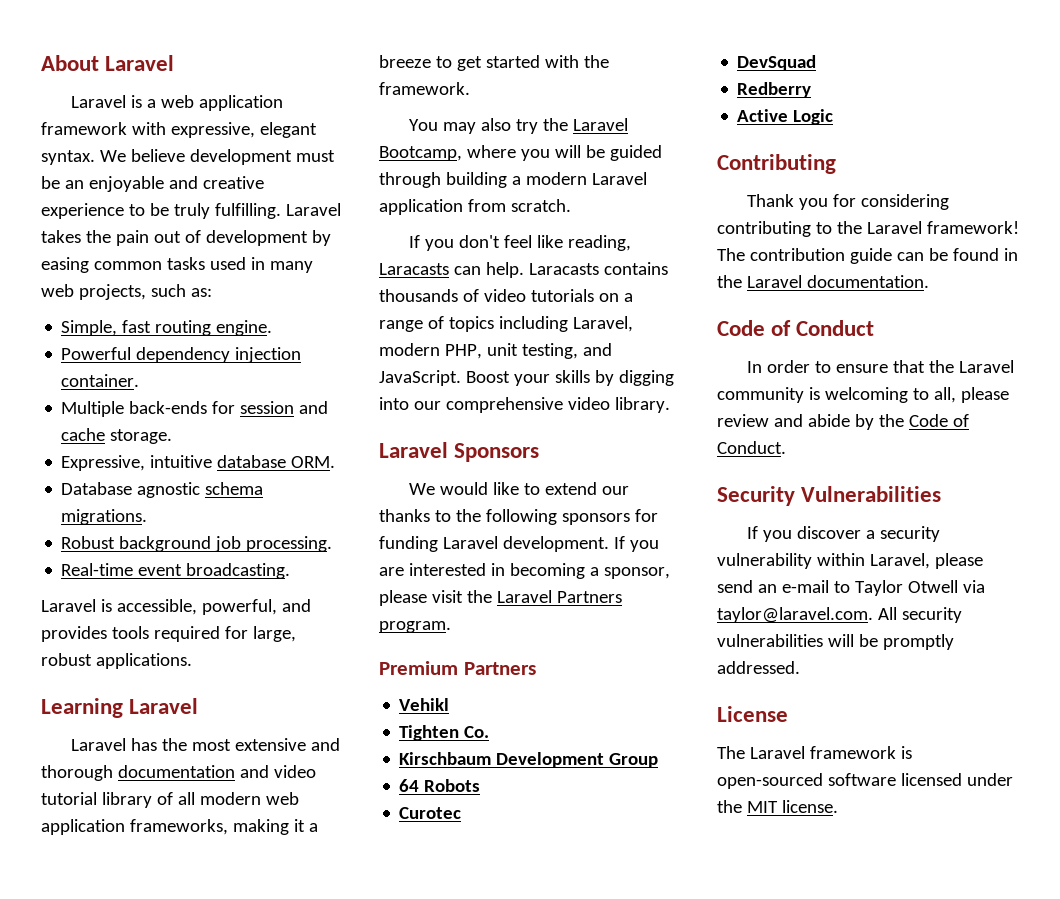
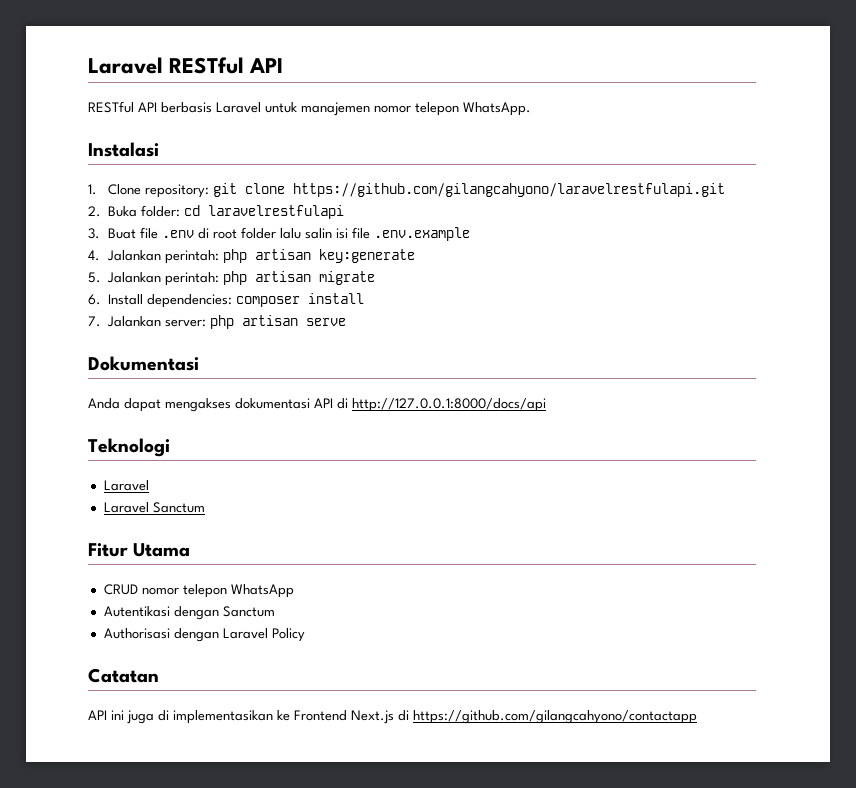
[41,55,175,71] [71,95,284,111] [41,122,317,138] [41,149,335,165] [41,176,264,192] [41,203,341,219] [41,230,331,246] [41,257,313,273] [41,284,212,300] [61,320,273,336] [61,347,302,363] [61,374,140,387] [61,401,329,417] [61,428,173,444] [61,455,336,471] [61,482,264,498] [61,509,148,525] [61,536,333,552] [61,563,291,579] [41,599,311,615] [41,626,296,642] [41,653,192,669] [41,698,199,718] [71,738,341,751] [41,765,316,781] [41,792,299,808] [41,819,318,835] [379,55,609,71] [379,82,470,95] [409,118,629,134] [379,145,662,161] [379,172,647,188] [379,199,571,215] [409,235,632,251] [379,262,668,278] [379,289,633,302] [379,316,633,332] [379,343,612,359] [379,370,674,386] [379,397,670,413] [379,442,540,462] [409,482,630,495] [379,509,658,525] [379,536,659,552] [379,563,670,579] [379,590,622,606] [379,621,451,633] [379,661,536,675] [399,698,450,711] [399,725,490,741] [399,752,659,768] [399,779,481,792] [399,807,462,819] [737,55,817,71] [737,82,812,98] [737,109,834,125] [717,154,836,174] [747,194,950,210] [717,221,1019,237] [717,248,1018,264] [717,275,929,288] [717,320,875,336] [747,360,1015,373] [717,387,1009,403] [717,414,969,430] [717,441,786,454] [717,486,942,506] [747,526,941,542] [717,553,983,569] [717,580,985,596] [717,607,962,623] [717,634,954,650] [717,661,800,674] [717,706,788,722] [717,746,912,759] [717,773,1013,789] [717,800,838,813] About Laravel // Laravel is a web application framework with expressive, elegant syntax. We believe development must be an enjoyable and creative experience to be truly fulfilling. Laravel takes the pain out of development by easing common tasks used in many web projects, such as: // Simple, fast routing engine. // Powerful dependency injection container. // Multiple back-ends for session and cache storage. // Expressive, intuitive database ORM. // Database agnostic schema migrations. // Robust background job processing. // Real-time event broadcasting. // Laravel is accessible, powerful, and provides tools required for large, robust applications. // Learning Laravel // Laravel has the most extensive and thorough documentation and video tutorial library of all modern web application frameworks, making it a breeze to get started with the framework. // You may also try the Laravel Bootcamp, where you will be guided through building a modern Laravel application from scratch. // If you don't feel like reading, Laracasts can help. Laracasts contains thousands of video tutorials on a range of topics including Laravel, modern PHP, unit testing, and JavaScript. Boost your skills by digging into our comprehensive video library. // Laravel Sponsors // We would like to extend our thanks to the following sponsors for funding Laravel development. If you are interested in becoming a sponsor, please visit the Laravel Partners program. // Premium Partners // Vehikl // Tighten Co. // Kirschbaum Development Group // 64 Robots // Curotec // DevSquad // Redberry // Active Logic // Contributing // Thank you for considering contributing to the Laravel framework! The contribution guide can be found in the Laravel documentation. // Code of Conduct // In order to ensure that the Laravel community is welcoming to all, please review and abide by the Code of Conduct. // Security Vulnerabilities // If you discover a security vulnerability within Laravel, please send an e-mail to Taylor Otwell via taylor@laravel.com. All security vulnerabilities will be promptly addressed. // License // The Laravel framework is open-sourced software licensed under the MIT license. -> [88,57,284,74] [88,101,531,116] [88,142,159,157] [88,183,725,198] [88,205,345,219] [88,227,470,241] [88,249,415,264] [88,271,376,286] [88,293,365,308] [88,315,347,329] [88,356,199,371] [88,398,546,412] [88,438,170,457] [103,480,149,491] [103,502,205,513] [88,543,191,557] [103,584,294,598] [103,606,275,620] [103,628,305,642] [88,668,159,683] [88,710,697,724] Laravel RESTful API // RESTful API berbasis Laravel untuk manajemen nomor telepon WhatsApp. // Instalasi // 1. Clone repository: git clone https://github.com/gilangcahyono/laravelrestfulapi.git // 2. Buka folder: cd laravelrestfulapi // 3. Buat file .env di root folder lalu salin isi file .env.example // 4. Jalankan perintah: php artisan key:generate // 5. Jalankan perintah: php artisan migrate // 6. Install dependencies: composer install // 7. Jalankan server: php artisan serve // Dokumentasi // Anda dapat mengakses dokumentasi API di http://127.0.0.1:8000/docs/api // Teknologi // Laravel // Laravel Sanctum // Fitur Utama // CRUD nomor telepon WhatsApp // Autentikasi dengan Sanctum // Authorisasi dengan Laravel Policy // Catatan // API ini juga di implementasikan ke Frontend Next.js di https://github.com/gilangcahyono/contactapp

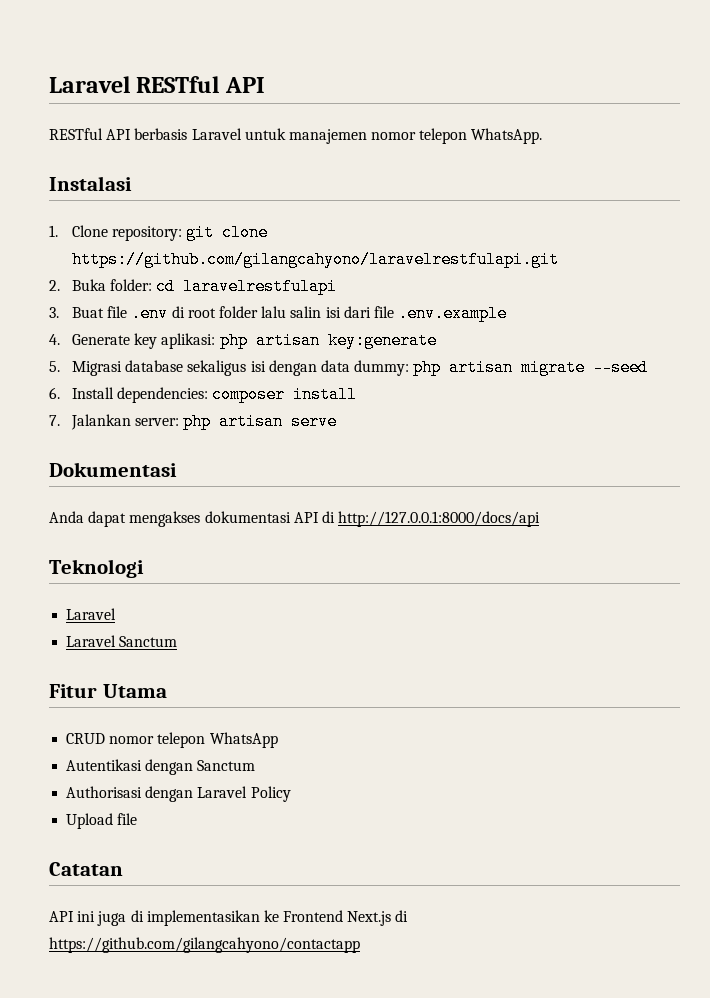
(348, 233) none -> [343,306,371,318] dari
[106,250,219,264] Jalankan perintah: -> [72,333,216,349] Generate key aplikasi:
[107,272,220,286] Jalankan perintah: -> [72,360,410,376] Migrasi database sekaligus isi dengan data dummy:
(376, 278) none -> [593,359,649,376] --seed
(305, 635) none -> [66,813,138,829] // Upload file

